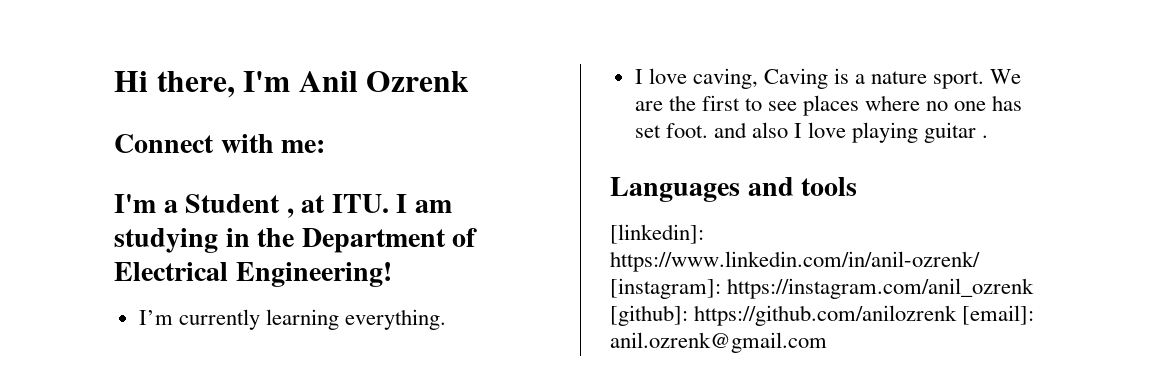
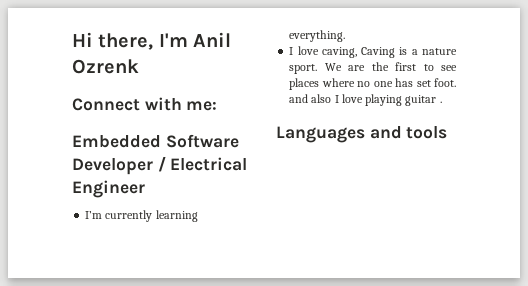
[114,194,452,218] [114,228,478,253] [114,262,392,287] I'm a Student , at ITU. I am studying in the Department of Electrical Engineering! -> [72,134,239,148] [72,156,248,175] [72,180,145,198] Embedded Software Developer / Electrical Engineer
[610,224,704,244] [610,251,980,272] [610,278,1035,299] [610,305,1035,326] [610,332,827,353] // [linkedin]: https://www.linkedin.com/in/anil-ozrenk/ [instagram]: https://instagram.com/anil_ozrenk [github]: https://github.com/anilozrenk [email]: anil.ozrenk@gmail.com -> (448, 132) none

